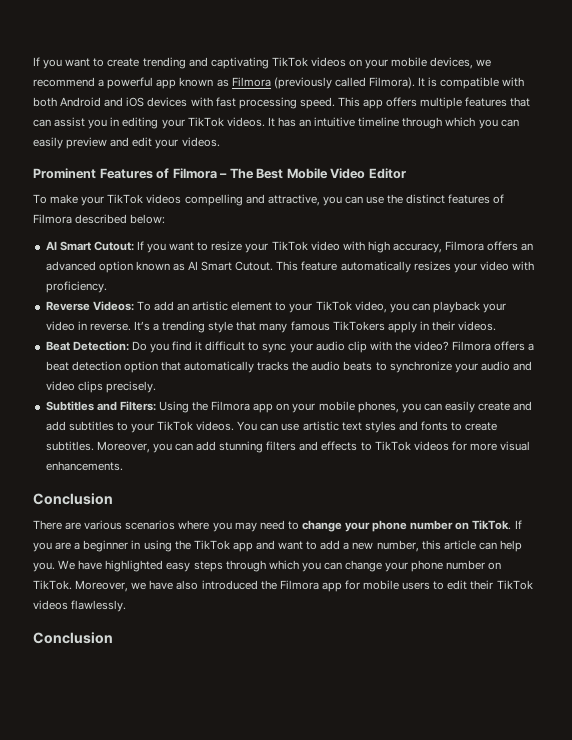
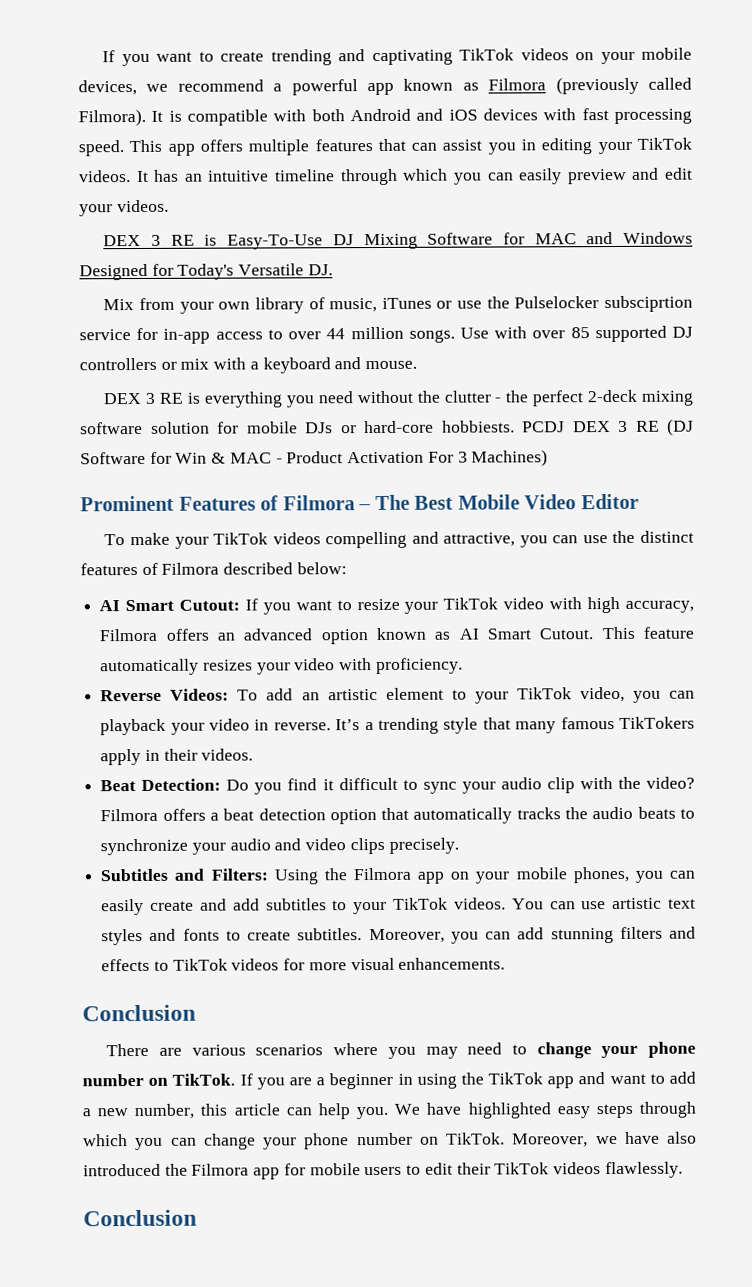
(220, 142) none -> [103,231,693,250] [79,263,333,281] [103,295,693,314] [79,325,693,344] [79,357,418,374] [103,389,695,408] [80,418,694,436] [80,449,549,467] // DEX 3 RE is Easy-To-Use DJ Mixing Software for MAC and Windows Designed for Today's Versatile DJ. // Mix from your own library of music, iTunes or use the Pulselocker subsciprtion service for in-app access to over 44 million songs. Use with over 85 supported DJ controllers or mix with a keyboard and mouse. // DEX 3 RE is everything you need without the clutter - the perfect 2-deck mixing software solution for mobile DJs or hard-core hobbiests. PCDJ DEX 3 RE (DJ Software for Win & MAC - Product Activation For 3 Machines)

